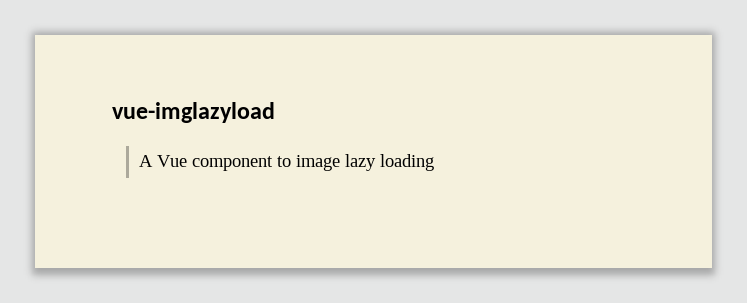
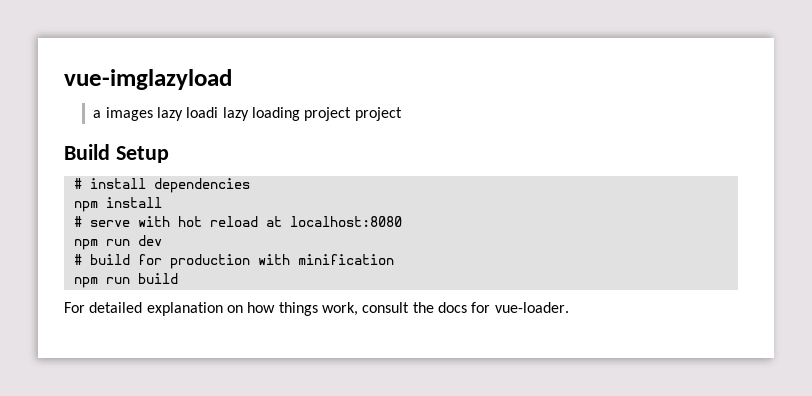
[139,154,435,171] A Vue component to image lazy loading -> [93,107,402,121] [64,144,169,163] [73,178,250,193] [73,197,162,212] [73,216,402,227] [73,235,162,250] [73,254,394,269] [73,273,178,288] [64,302,569,316] a images lazy loadi lazy loading project project // Build Setup // # install dependencies // npm install // # serve with hot reload at localhost:8080 // npm run dev // # build for production with minification // npm run build // For detailed explanation on how things work, consult the docs for vue-loader.

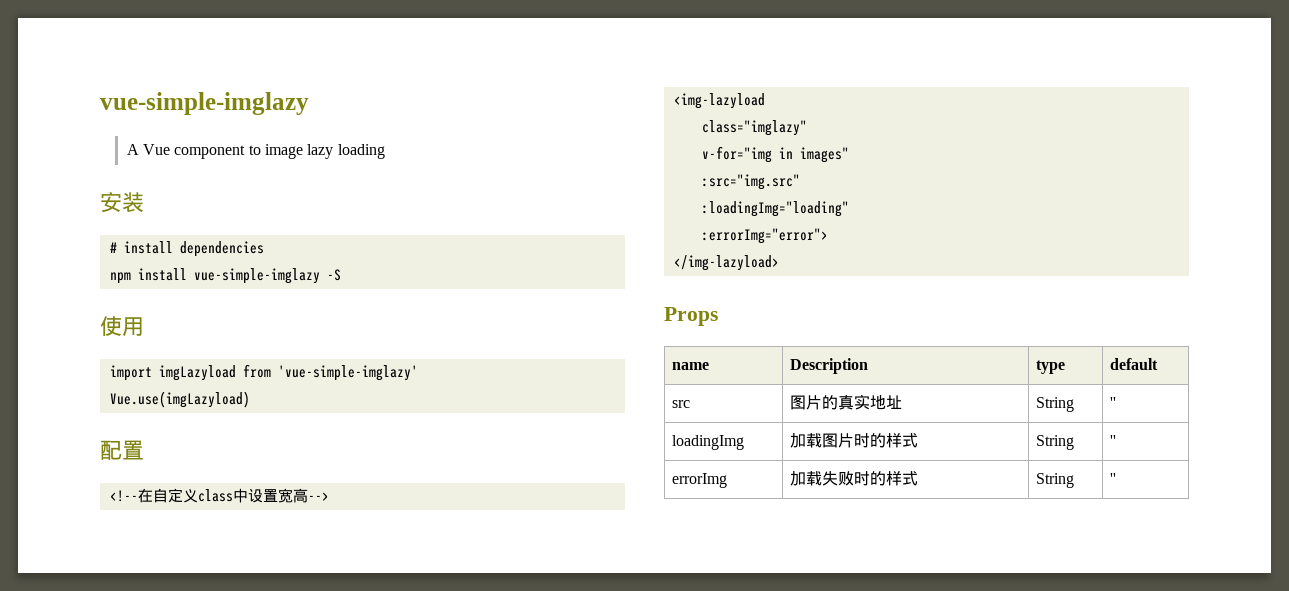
[64,69,232,90] [93,107,402,121] [64,144,169,163] vue-imglazyload // a images lazy loadi lazy loading project project // Build Setup -> [100,92,309,115] [126,144,385,159] [100,192,144,213] vue-simple-imglazy // A Vue component to image lazy loading // 安装
[73,216,402,227] [73,235,162,250] [73,254,394,269] [73,273,178,288] [64,302,569,316] // # serve with hot reload at localhost:8080 // npm run dev // # build for production with minification // npm run build // For detailed explanation on how things work, consult the docs for vue-loader. -> [193,268,341,284] [100,316,144,336] [109,364,418,381] [109,391,250,408] [100,440,144,460] [109,488,329,503] [673,93,765,109] [701,120,807,136] [701,146,849,163] [701,174,800,190] [701,201,849,217] [701,228,828,244] [673,255,779,271] [664,307,718,326] [672,362,710,370] [790,358,869,374] [1036,360,1066,374] [1110,358,1159,370] [672,400,691,408] [790,394,903,410] [1036,397,1075,412] [1110,397,1117,408] [672,435,745,450] [790,433,919,448] [1036,435,1075,450] [1110,435,1117,446] [672,473,728,488] [790,471,919,486] [1036,473,1075,488] [1110,473,1117,484] vue-simple-imglazy -S // 使用 // import imgLazyload from 'vue-simple-imglazy' // Vue.use(imgLazyload) // 配置 // <!--在自定义class中设置宽高--> // <img-lazyload // class="imglazy" // v-for="img in images" // :src="img.src" // :loadingImg="loading" // :errorImg="error"> // </img-lazyload> // Props // name | Description | type | default // src | 图片的真实地址 | String | '' // loadingImg | 加载图片时的样式 | String | '' // errorImg | 加载失败时的样式 | String | ''

